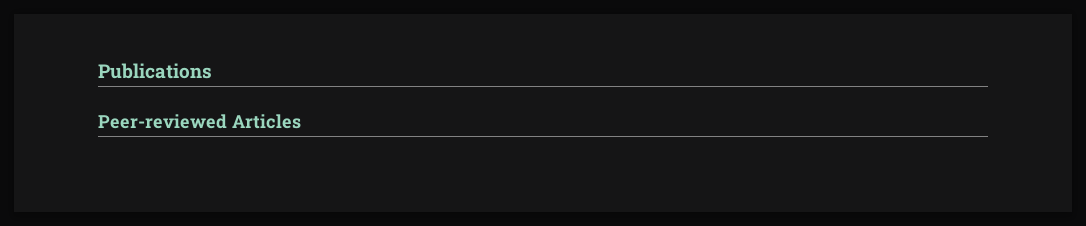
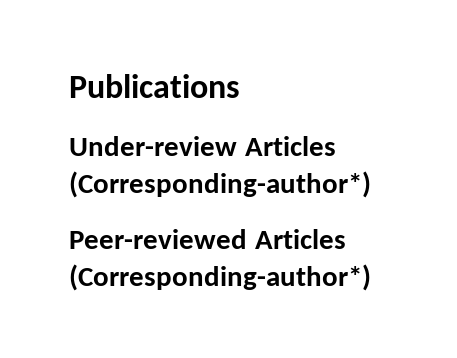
(212, 71) none -> [69,136,336,156] [69,171,371,198] // Under-review Articles (Corresponding-author*)
(301, 121) none -> [69,264,371,291] (Corresponding-author*)

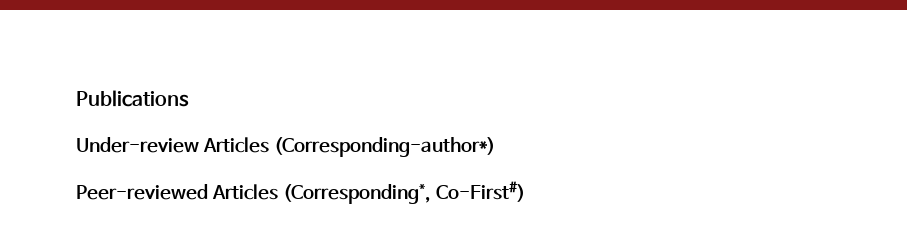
[69,264,371,291] (Corresponding-author*) -> [283,181,526,204] (Corresponding*, Co-First#)

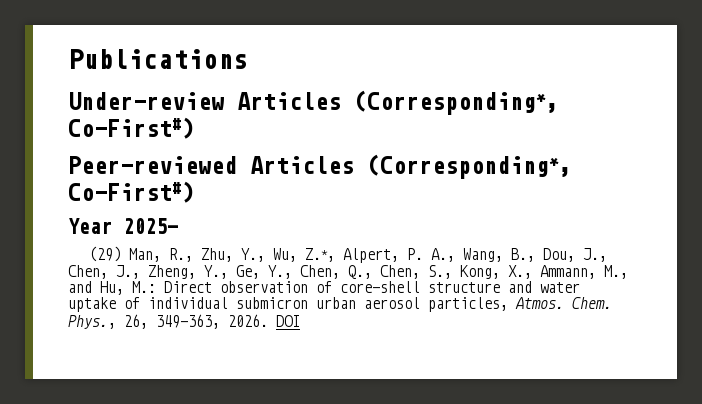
[274,137,496,157] (Corresponding-author*) -> [354,90,558,115] [68,117,194,139] (Corresponding*, Co-First#)
(526, 191) none -> [68,218,178,234] [89,246,608,263] [68,265,628,279] [68,281,580,295] [68,297,612,312] [68,314,300,329] // Year 2025- // (29) Man, R., Zhu, Y., Wu, Z.*, Alpert, P. A., Wang, B., Dou, J., Chen, J., Zheng, Y., Ge, Y., Chen, Q., Chen, S., Kong, X., Ammann, M., and Hu, M.: Direct observation of core-shell structure and water uptake of individual submicron urban aerosol particles, Atmos. Chem. Phys., 26, 349-363, 2026. DOI

